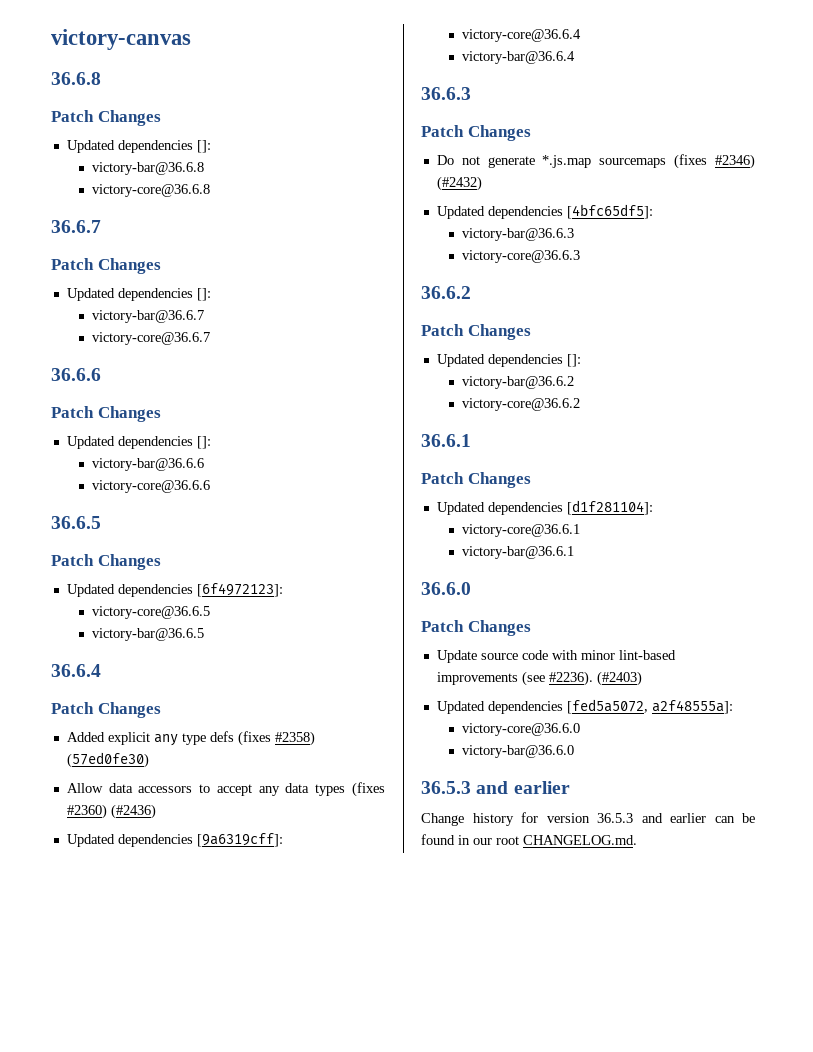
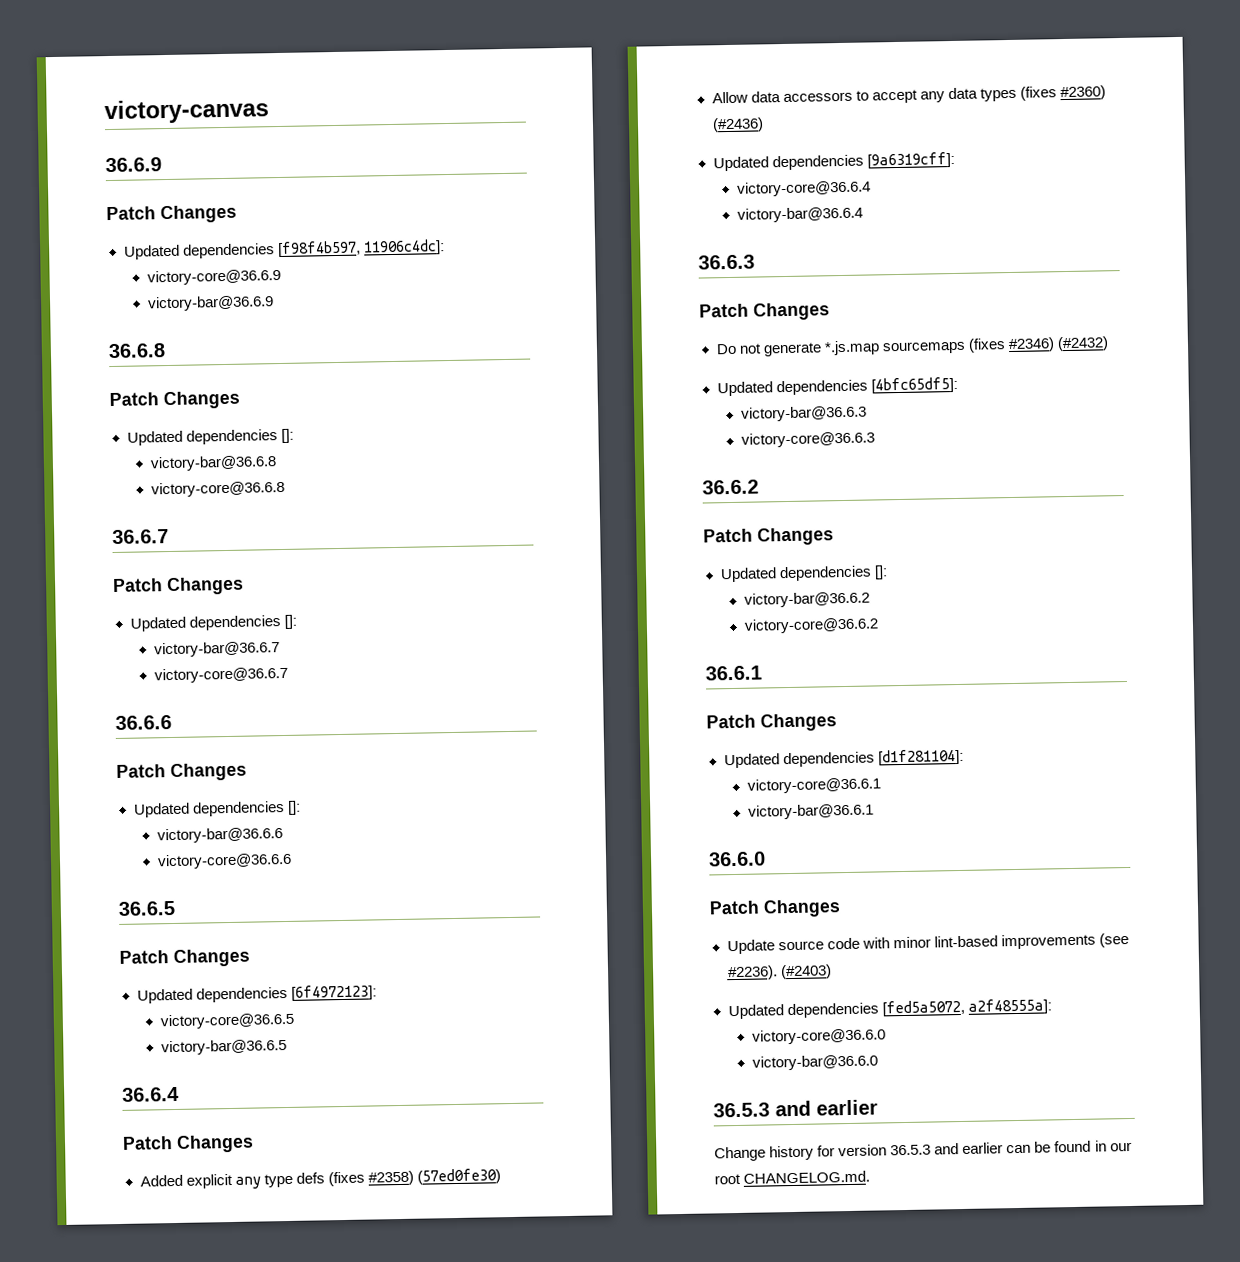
(191, 39) none -> [105,157,162,173] [106,204,237,224] [123,239,445,260] [146,268,281,286] [146,295,274,312] // 36.6.9 // Patch Changes // Updated dependencies [f98f4b597, 11906c4dc]: // victory-core@36.6.9 // victory-bar@36.6.9

